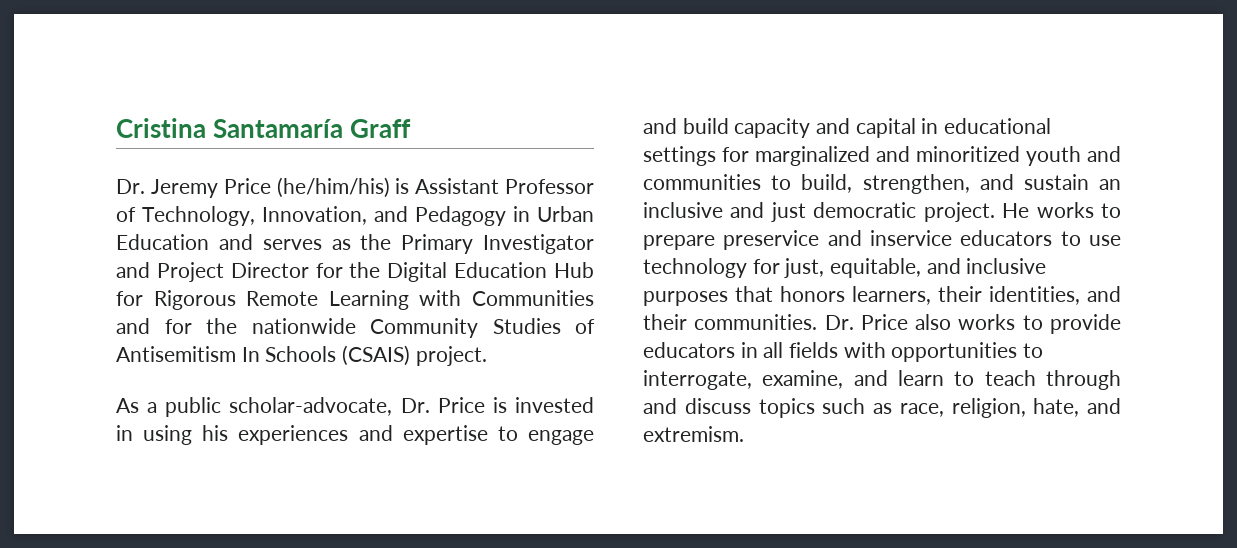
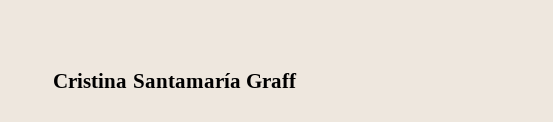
[116,177,594,198] [116,206,594,226] [116,234,594,254] [116,262,594,282] [116,290,594,310] [116,318,595,338] [116,345,487,366] [116,397,595,417] [116,425,594,445] [643,118,1052,138] [643,146,1121,166] [643,174,1121,194] [643,202,1121,222] [643,230,1121,250] [643,258,1047,278] [643,286,1121,306] [643,314,1121,334] [643,342,1044,362] [643,370,1121,390] [643,398,1121,418] [643,426,744,442] // Dr. Jeremy Price (he/him/his) is Assistant Professor of Technology, Innovation, and Pedagogy in Urban Education and serves as the Primary Investigator and Project Director for the Digital Education Hub for Rigorous Remote Learning with Communities and for the nationwide Community Studies of Antisemitism In Schools (CSAIS) project. // As a public scholar-advocate, Dr. Price is invested in using his experiences and expertise to engage and build capacity and capital in educational settings for marginalized and minoritized youth and communities to build, strengthen, and sustain an inclusive and just democratic project. He works to prepare preservice and inservice educators to use technology for just, equitable, and inclusive purposes that honors learners, their identities, and their communities. Dr. Price also works to provide educators in all fields with opportunities to interrogate, examine, and learn to teach through and discuss topics such as race, religion, hate, and extremism. -> (298, 80) none

